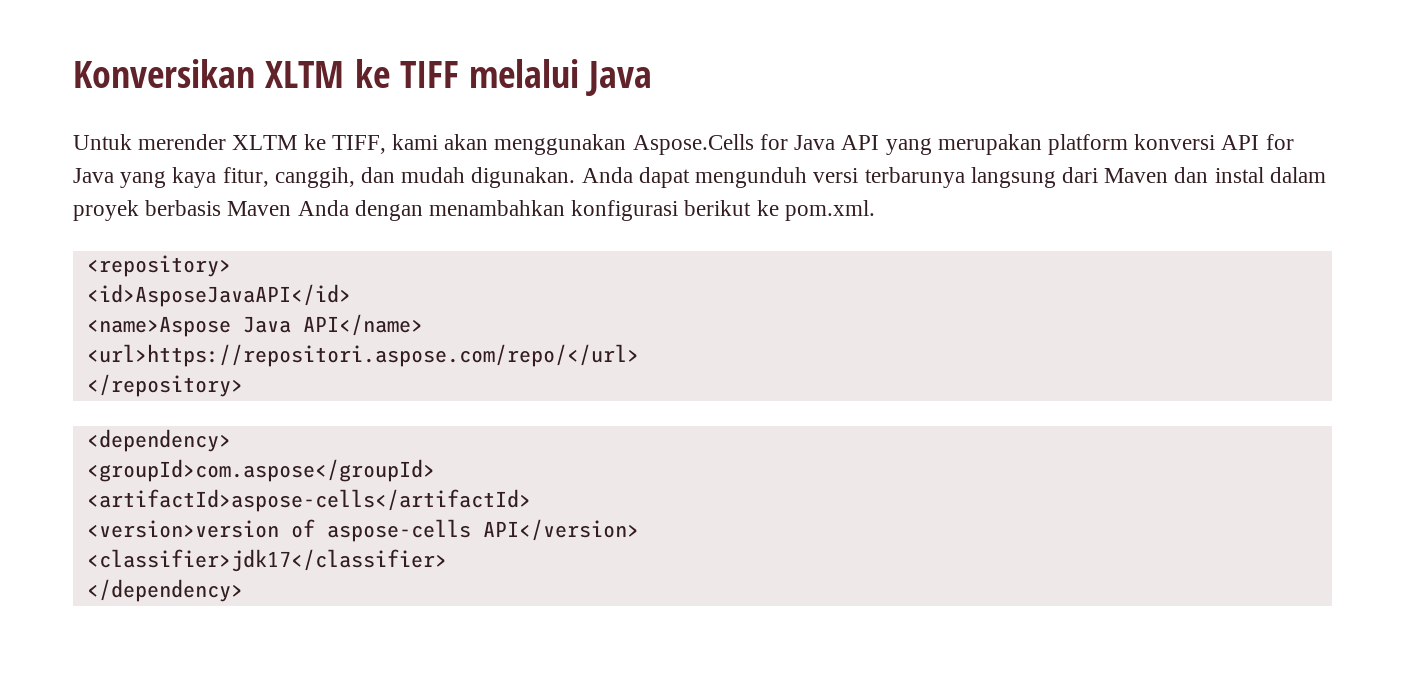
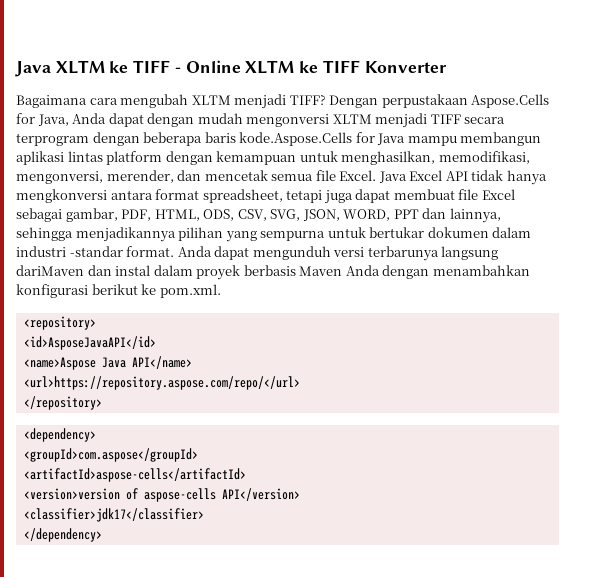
[73,59,653,96] [73,134,1294,155] [73,167,576,188] Konversikan XLTM ke TIFF melalui Java // Untuk merender XLTM ke TIFF, kami akan menggunakan Aspose.Cells for Java API yang merupakan platform konversi API for Java yang kaya fitur, canggih, dan mudah digunakan. -> [15,60,447,77] [16,94,550,109] [16,113,506,128] [16,132,542,146] [16,151,530,165] [16,170,547,185] [16,189,515,204] [16,208,501,223] [16,227,532,242] [16,246,175,257] Java XLTM ke TIFF - Online XLTM ke TIFF Konverter // Bagaimana cara mengubah XLTM menjadi TIFF? Dengan perpustakaan Aspose.Cells for Java, Anda dapat dengan mudah mengonversi XLTM menjadi TIFF secara terprogram dengan beberapa baris kode.Aspose.Cells for Java mampu membangun aplikasi lintas platform dengan kemampuan untuk menghasilkan, memodifikasi, mengonversi, merender, dan mencetak semua file Excel. Java Excel API tidak hanya mengkonversi antara format spreadsheet, tetapi juga dapat membuat file Excel sebagai gambar, PDF, HTML, ODS, CSV, SVG, JSON, WORD, PPT dan lainnya, sehingga menjadikannya pilihan yang sempurna untuk bertukar dokumen dalam industri -standar format.
[1061,167,1169,183] dari Maven -> [16,265,84,276] dariMaven
[86,344,639,367] <url>https://repositori.aspose.com/repo/</url> -> [23,376,300,390] <url>https://repository.aspose.com/repo/</url>

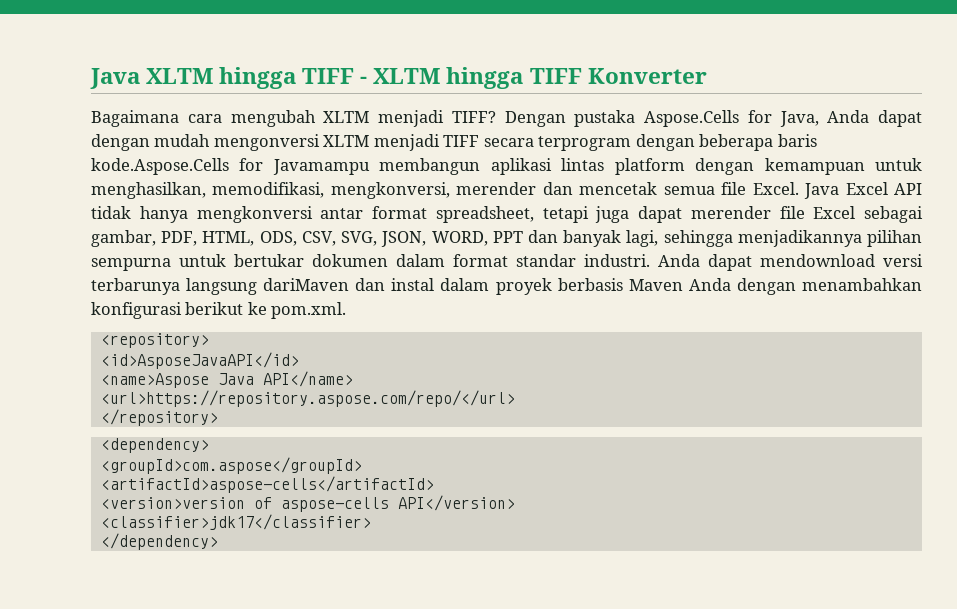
[109,61,129,73] ke -> [219,67,297,89] hingga
[185,60,319,74] Online XLTM ke -> [373,67,524,89] XLTM hingga
[381,94,468,108] perpustakaan -> [574,110,636,127] pustaka
[377,133,457,146] Java mampu -> [272,159,370,175] Javamampu
[16,170,174,184] mengonversi, merender, -> [330,182,537,199] mengkonversi, merender
[110,190,153,200] antara -> [320,208,364,219] antar
[393,189,455,200] membuat -> [690,206,771,219] merender
[449,208,501,223] lainnya, -> [563,230,659,247] banyak lagi,
[225,231,257,242] yang -> (922, 238) none
[16,246,331,260] industri -standar format. Anda dapat mengunduh -> [453,254,875,271] format standar industri. Anda dapat mendownload

